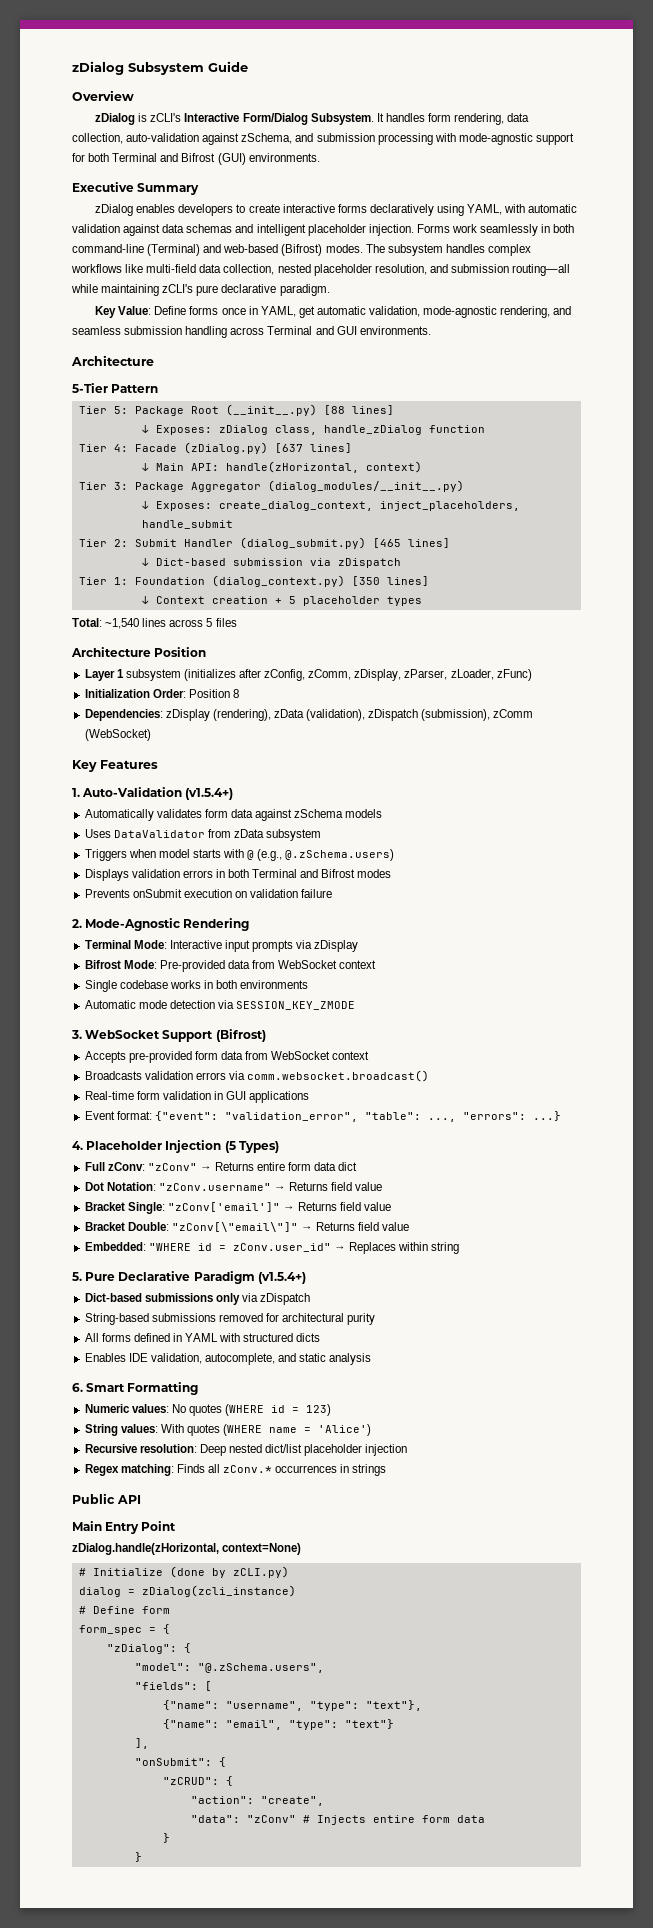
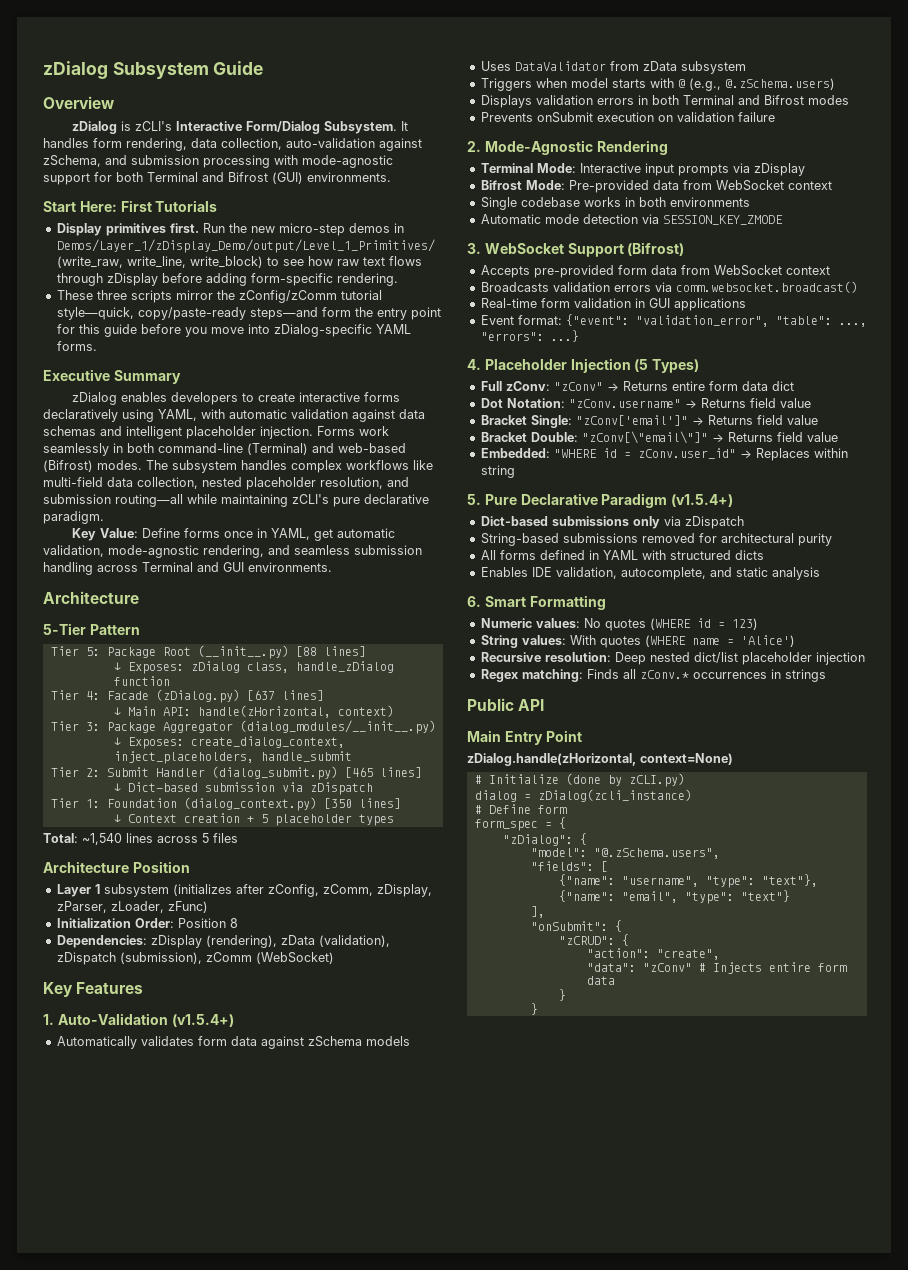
(320, 157) none -> [43,200,218,212] [56,223,404,236] [56,239,435,253] [56,256,422,268] [56,273,398,286] [56,290,382,303] [56,307,441,320] [56,324,411,337] [56,341,97,351] // Start Here: First Tutorials // Display primitives first. Run the new micro-step demos in Demos/Layer_1/zDisplay_Demo/output/Level_1_Primitives/ (write_raw, write_line, write_block) to see how raw text flows through zDisplay before adding form-specific rendering. // These three scripts mirror the zConfig/zComm tutorial style—quick, copy/paste-ready steps—and form the entry point for this guide before you move into zDialog-specific YAML forms.

